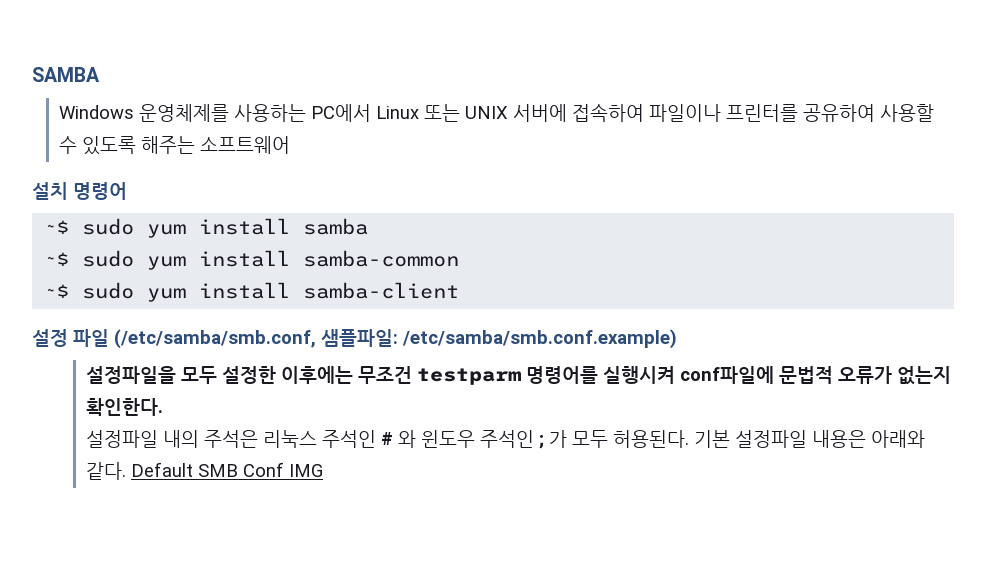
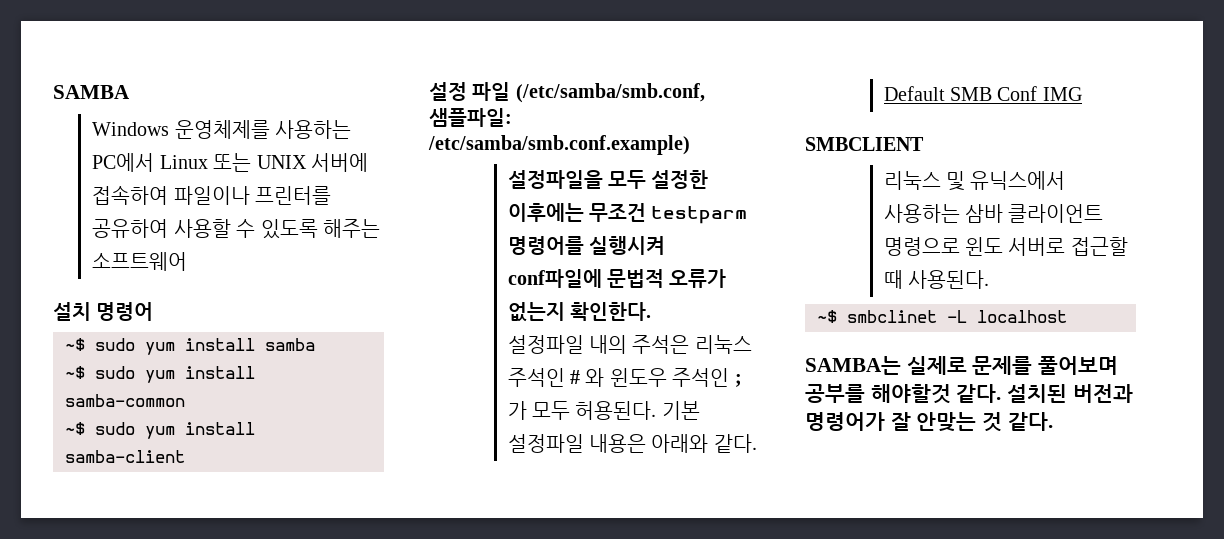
(323, 470) none -> [805,137,924,151] [883,171,1066,191] [883,204,1104,223] [883,237,1128,256] [883,270,990,289] [817,310,1067,323] [805,356,1119,375] [805,384,1133,404] [805,412,1053,432] // SMBCLIENT // 리눅스 및 유닉스에서 사용하는 삼바 클라이언트 명령으로 윈도 서버로 접근할 때 사용된다. // ~$ smbclinet -L localhost // SAMBA는 실제로 문제를 풀어보며 공부를 해야할것 같다. 설치된 버전과 명령어가 잘 안맞는 것 같다.

